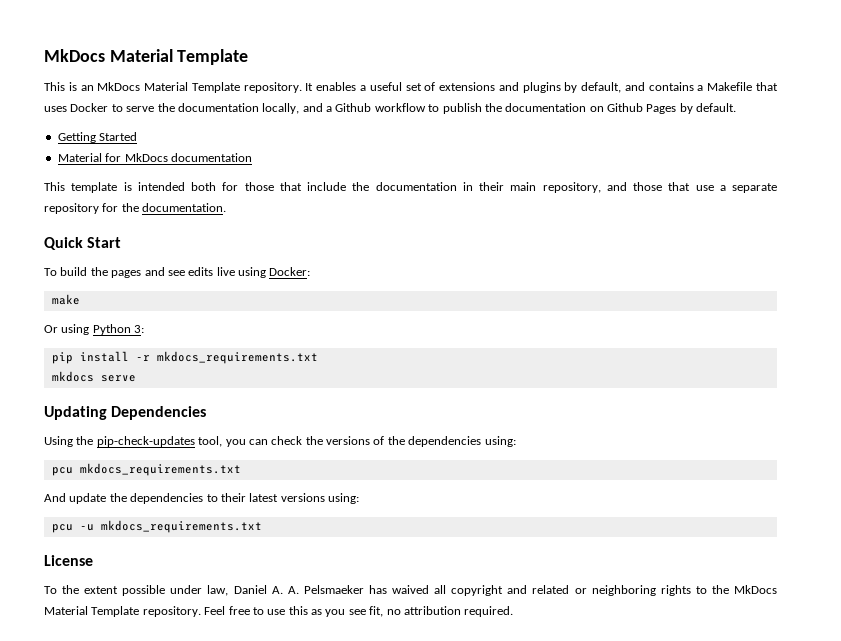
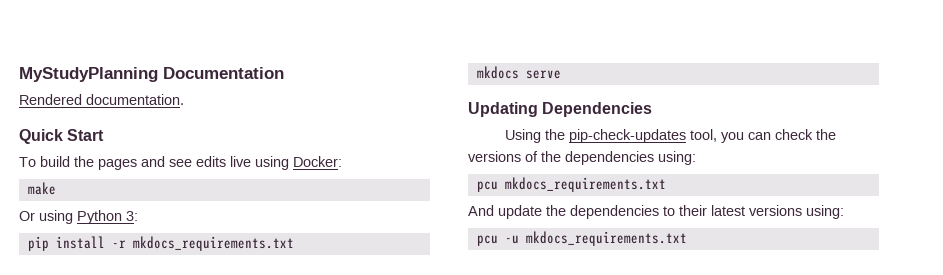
[44,49,249,65] [44,82,778,93] [44,103,737,114] [57,132,138,143] [57,153,252,162] [44,182,777,193] [44,203,139,214] MkDocs Material Template // This is an MkDocs Material Template repository. It enables a useful set of extensions and plugins by default, and contains a Makefile that uses Docker to serve the documentation locally, and a Github workflow to publish the documentation on Github Pages by default. // Getting Started // Material for MkDocs documentation // This template is intended both for those that include the documentation in their main repository, and those that use a separate repository for the -> [19,67,284,82] [19,94,82,105] MyStudyPlanning Documentation // Rendered
[44,555,93,566] [44,585,777,596] [44,606,514,617] // License // To the extent possible under law, Daniel A. A. Pelsmaeker has waived all copyright and related or neighboring rights to the MkDocs Material Template repository. Feel free to use this as you see fit, no attribution required. -> (687, 238) none

